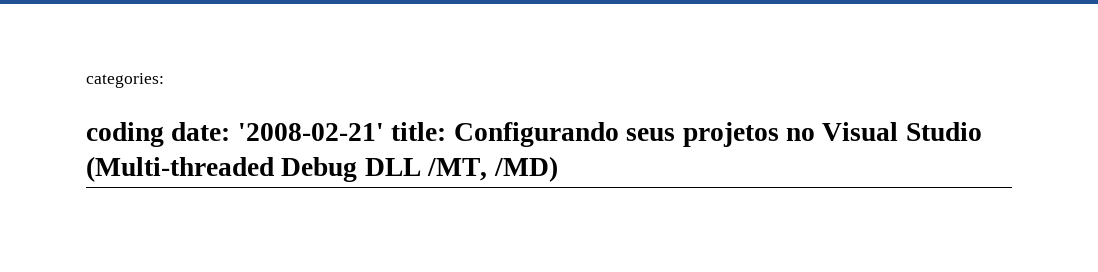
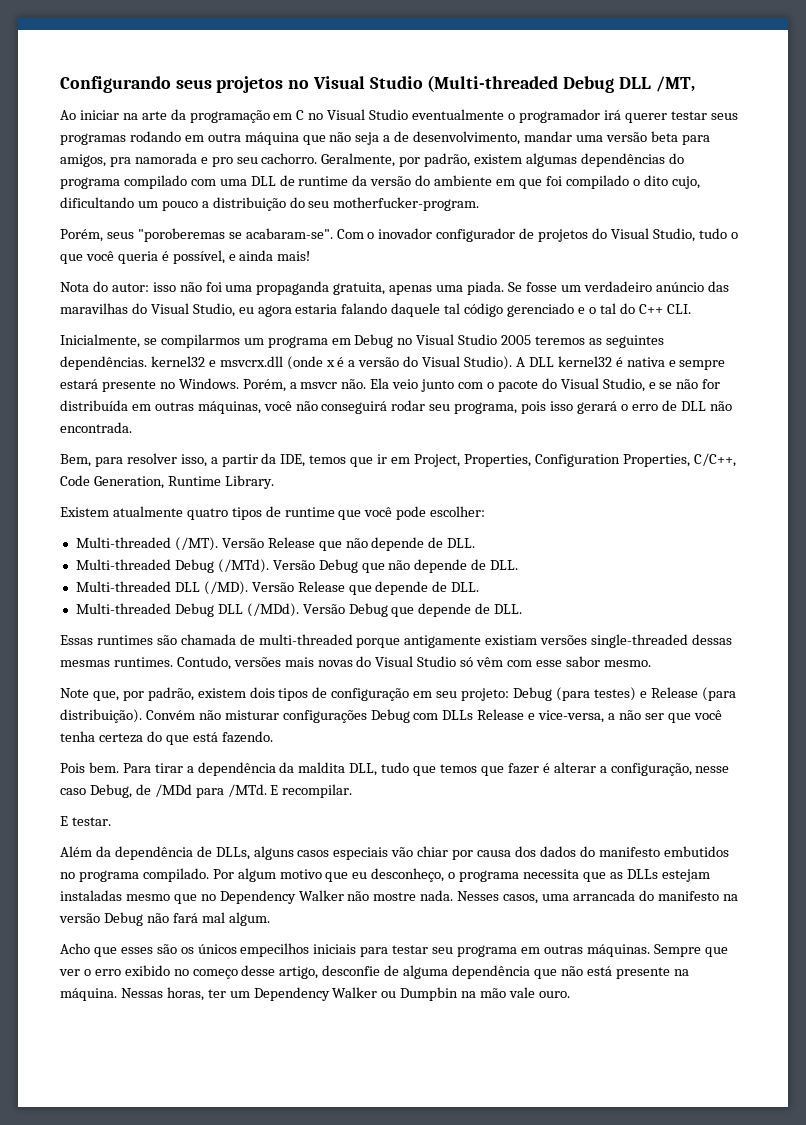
[86,73,164,88] [86,122,447,147] categories: // coding date: '2008-02-21' title: -> (60, 84) none
[493,156,558,182] /MD) -> [60,109,738,123] [60,131,710,145] [60,153,684,167] [60,175,700,189] [60,197,480,211] [60,228,738,242] [60,250,311,264] [60,281,729,295] [60,303,691,317] [60,334,664,348] [60,356,726,370] [60,378,721,392] [60,400,732,414] [60,422,132,433] [60,453,736,467] [60,475,274,489] [60,506,486,520] [75,537,476,551] [75,559,519,573] [75,581,480,595] [75,603,523,617] [60,634,733,648] [60,656,651,670] [60,687,736,701] [60,709,722,723] [60,731,273,745] [60,762,730,776] [60,784,353,798] [60,816,111,826] [60,846,729,860] [60,868,710,882] [60,890,738,904] [59,912,270,926] [60,943,728,957] [59,965,689,979] [60,987,570,1001] // Ao iniciar na arte da programação em C no Visual Studio eventualmente o programador irá querer testar seus programas rodando em outra máquina que não seja a de desenvolvimento, mandar uma versão beta para amigos, pra namorada e pro seu cachorro. Geralmente, por padrão, existem algumas dependências do programa compilado com uma DLL de runtime da versão do ambiente em que foi compilado o dito cujo, dificultando um pouco a distribuição do seu motherfucker-program. // Porém, seus "poroberemas se acabaram-se". Com o inovador configurador de projetos do Visual Studio, tudo o que você queria é possível, e ainda mais! // Nota do autor: isso não foi uma propaganda gratuita, apenas uma piada. Se fosse um verdadeiro anúncio das maravilhas do Visual Studio, eu agora estaria falando daquele tal código gerenciado e o tal do C++ CLI. // Inicialmente, se compilarmos um programa em Debug no Visual Studio 2005 teremos as seguintes dependências. kernel32 e msvcrx.dll (onde x é a versão do Visual Studio). A DLL kernel32 é nativa e sempre estará presente no Windows. Porém, a msvcr não. Ela veio junto com o pacote do Visual Studio, e se não for distribuída em outras máquinas, você não conseguirá rodar seu programa, pois isso gerará o erro de DLL não encontrada. // Bem, para resolver isso, a partir da IDE, temos que ir em Project, Properties, Configuration Properties, C/C++, Code Generation, Runtime Library. // Existem atualmente quatro tipos de runtime que você pode escolher: // Multi-threaded (/MT). Versão Release que não depende de DLL. // Multi-threaded Debug (/MTd). Versão Debug que não depende de DLL. // Multi-threaded DLL (/MD). Versão Release que depende de DLL. // Multi-threaded Debug DLL (/MDd). Versão Debug que depende de DLL. // Essas runtimes são chamada de multi-threaded porque antigamente existiam versões single-threaded dessas mesmas runtimes. Contudo, versões mais novas do Visual Studio só vêm com esse sabor mesmo. // Note que, por padrão, existem dois tipos de configuração em seu projeto: Debug (para testes) e Release (para distribuição). Convém não misturar configurações Debug com DLLs Release e vice-versa, a não ser que você tenha certeza do que está fazendo. // Pois bem. Para tirar a dependência da maldita DLL, tudo que temos que fazer é alterar a configuração, nesse caso Debug, de /MDd para /MTd. E recompilar. // E testar. // Além da dependência de DLLs, alguns casos especiais vão chiar por causa dos dados do manifesto embutidos no programa compilado. Por algum motivo que eu desconheço, o programa necessita que as DLLs estejam instaladas mesmo que no Dependency Walker não mostre nada. Nesses casos, uma arrancada do manifesto na versão Debug não fará mal algum. // Acho que esses são os únicos empecilhos iniciais para testar seu programa em outras máquinas. Sempre que ver o erro exibido no começo desse artigo, desconfie de alguma dependência que não está presente na máquina. Nessas horas, ter um Dependency Walker ou Dumpbin na mão vale ouro.

